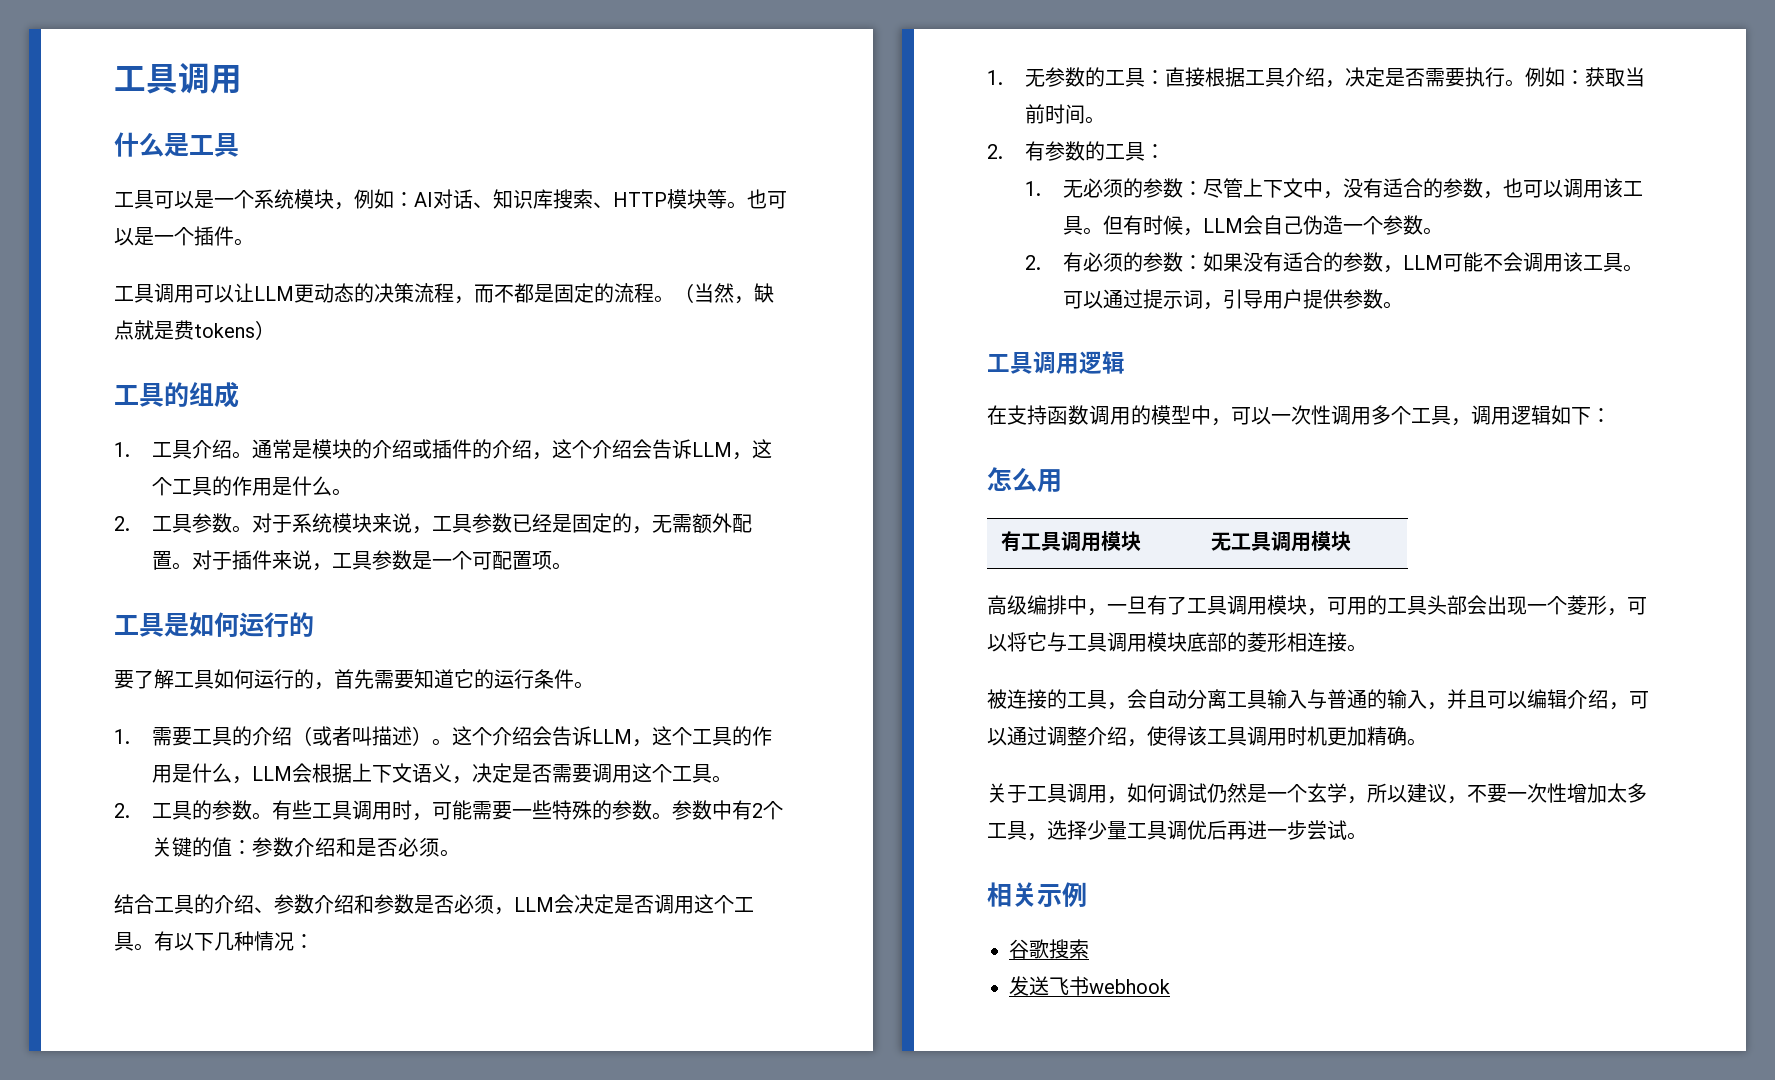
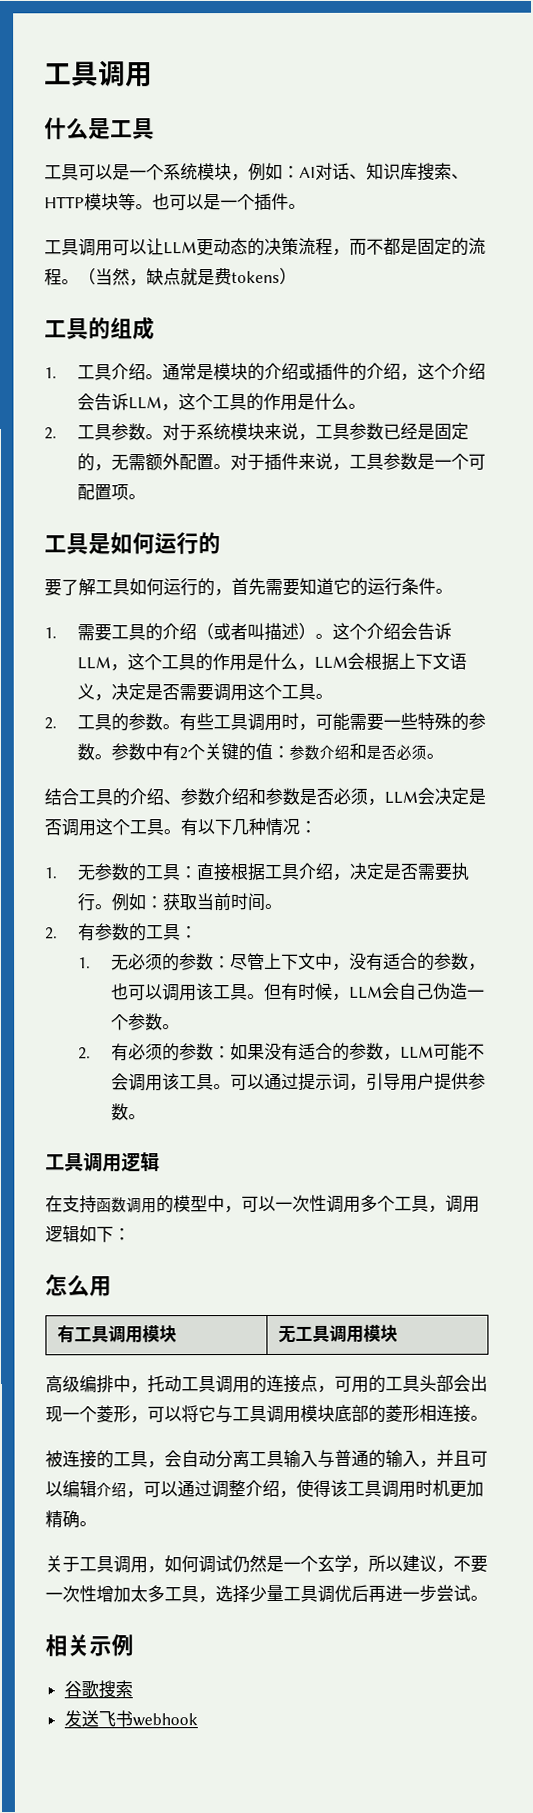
[1107,595,1307,615] 一旦有了工具调用模块 -> [147,1374,318,1394] 托动工具调用的连接点

